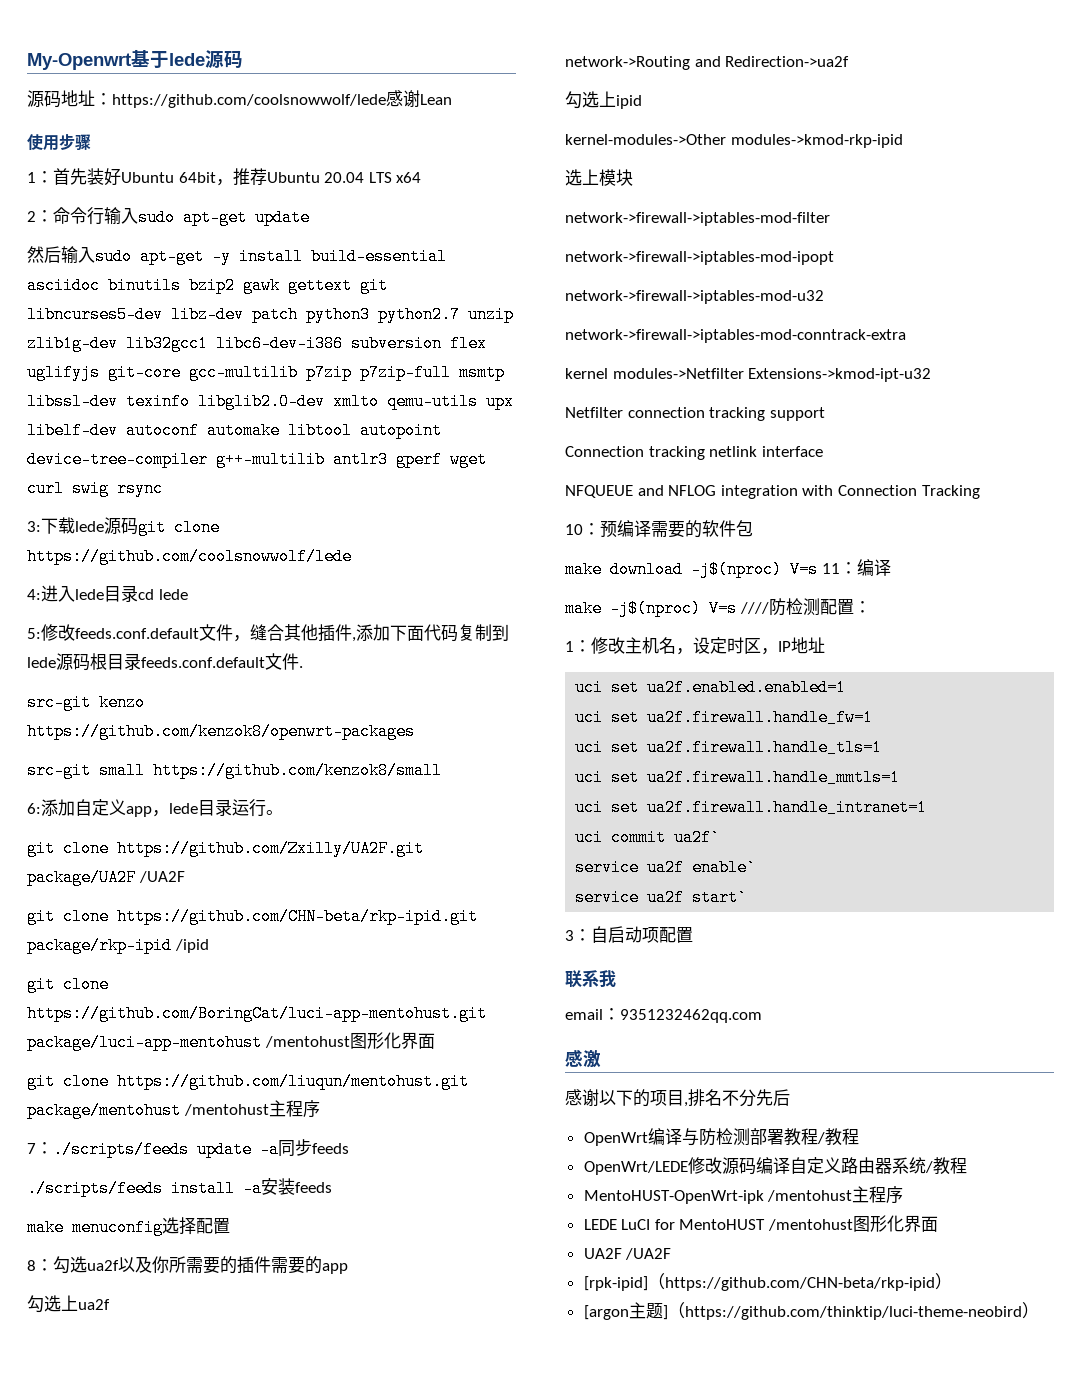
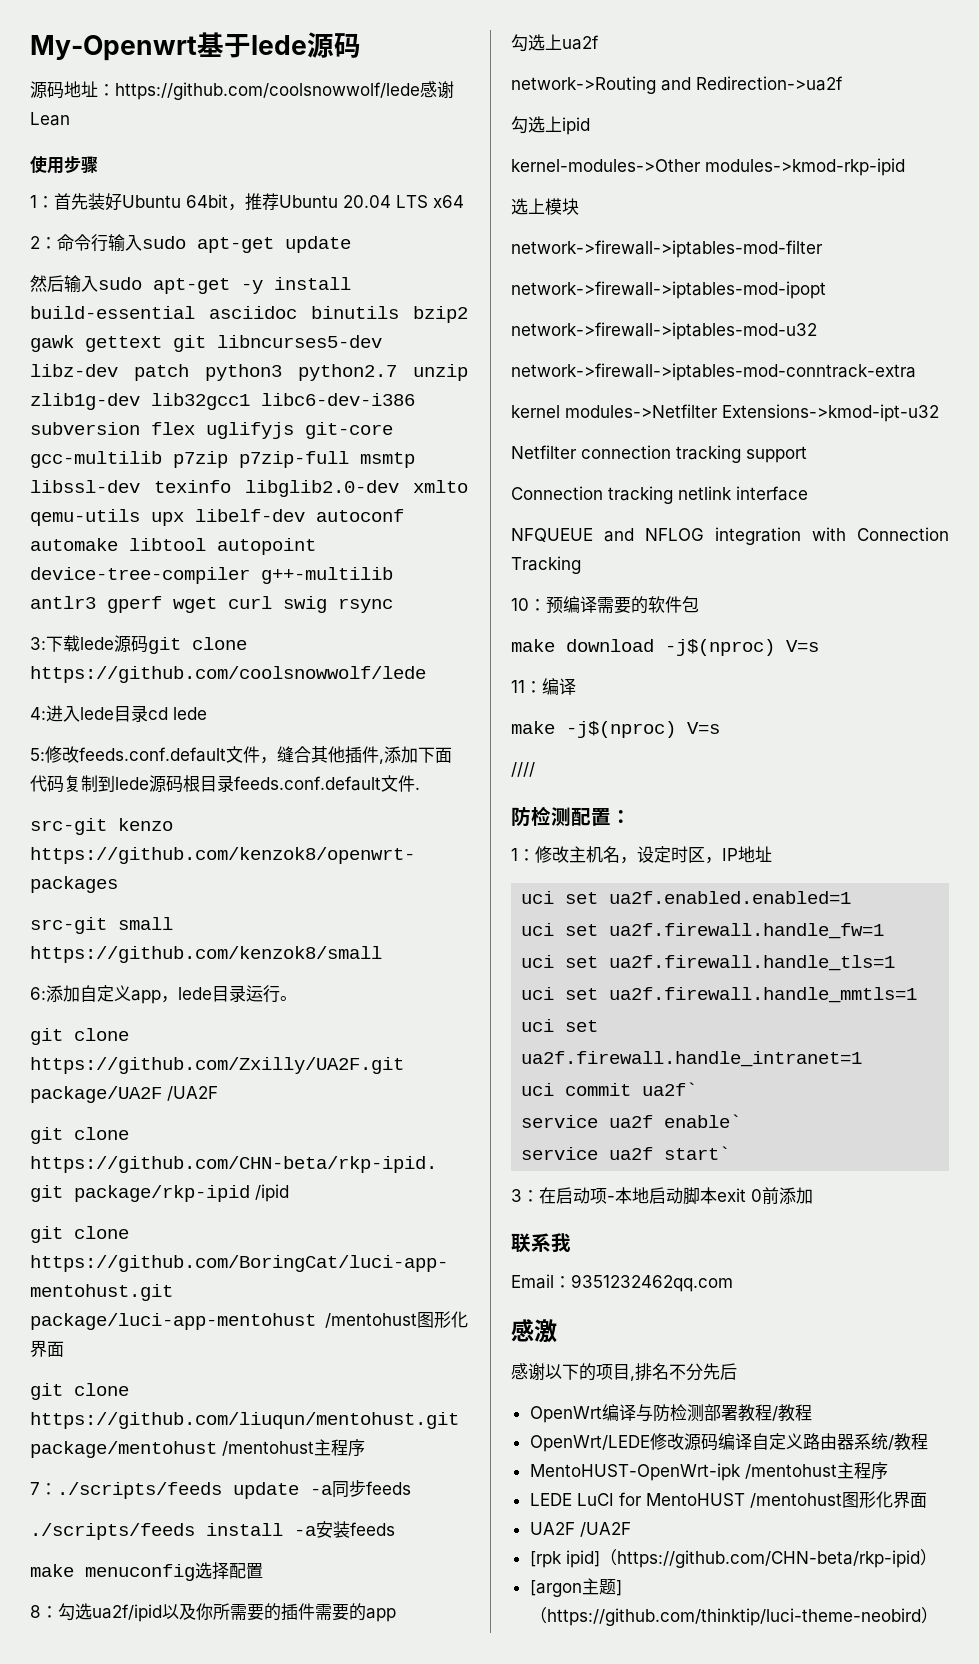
[87,1260,119,1271] ua2f -> [92,1604,162,1622] ua2f/ipid
(818, 569) none -> (819, 646) //
(737, 608) none -> (720, 728) //
(769, 608) none -> (535, 769) //
[591,926,693,943] 自启动项配置 -> [539,1187,813,1205] 在启动项-本地启动脚本exit 0前添加
[565,1009,603,1020] email -> [511,1274,554,1289] Email
[583,1276,648,1291] [rpk-ipid] -> [529,1550,600,1568] [rpk ipid]

